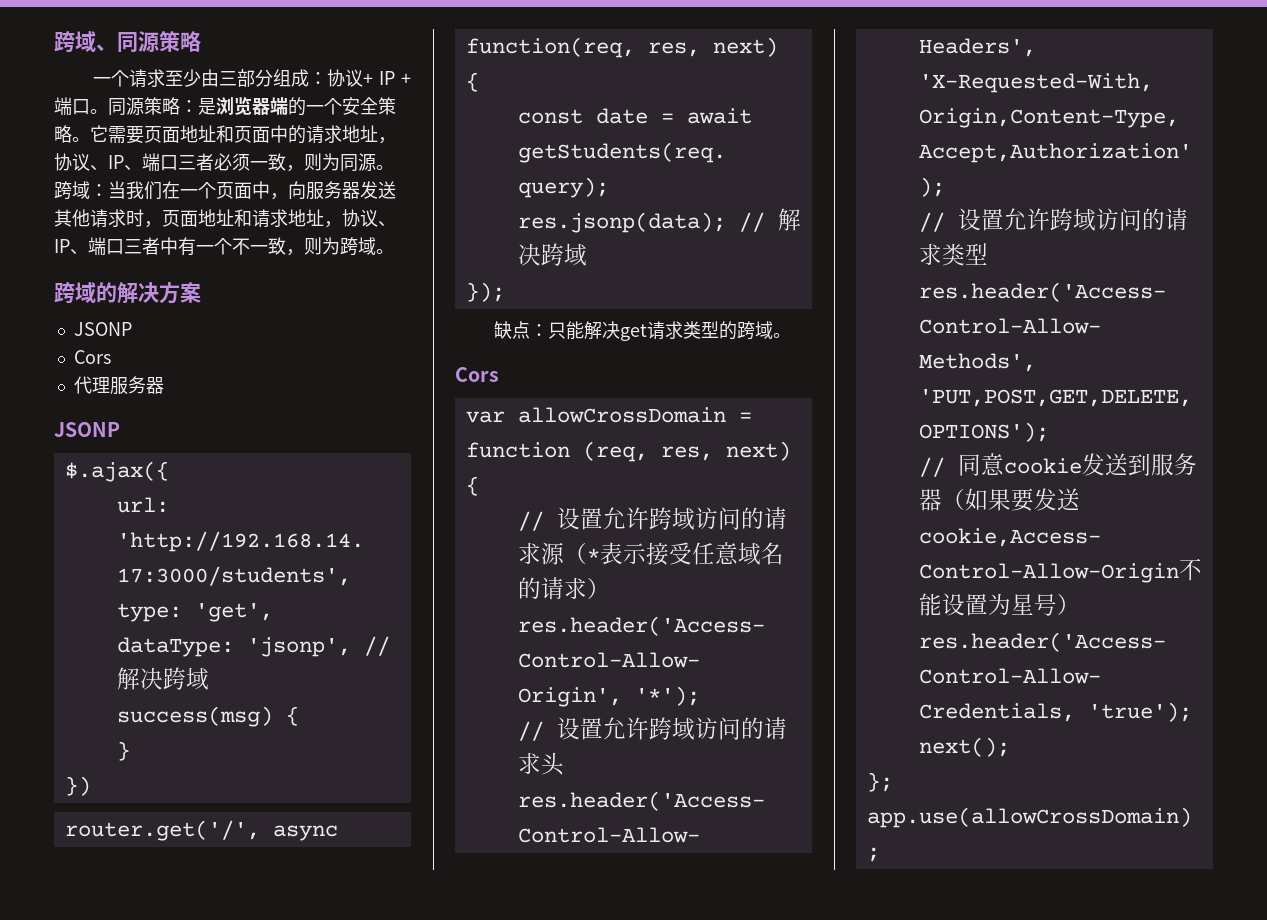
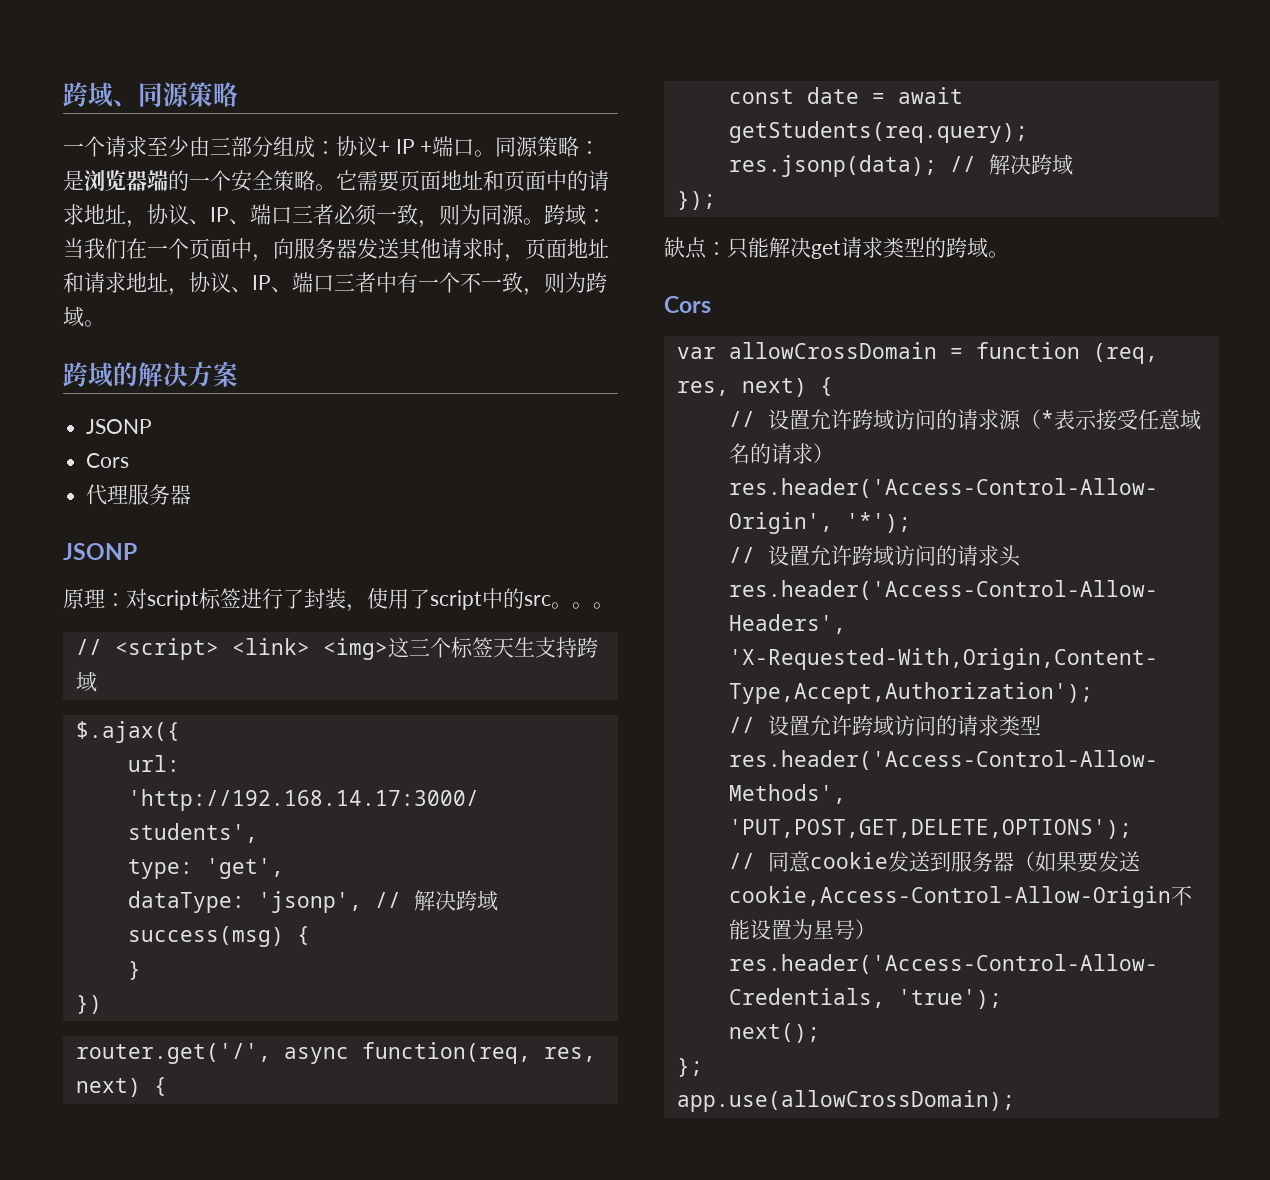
(120, 429) none -> [63,588,614,612] [75,637,598,660] [75,671,97,692] // 原理：对script标签进行了封装，使用了script中的src。。。 // // <script> <link> <img>这三个标签天生支持跨域

